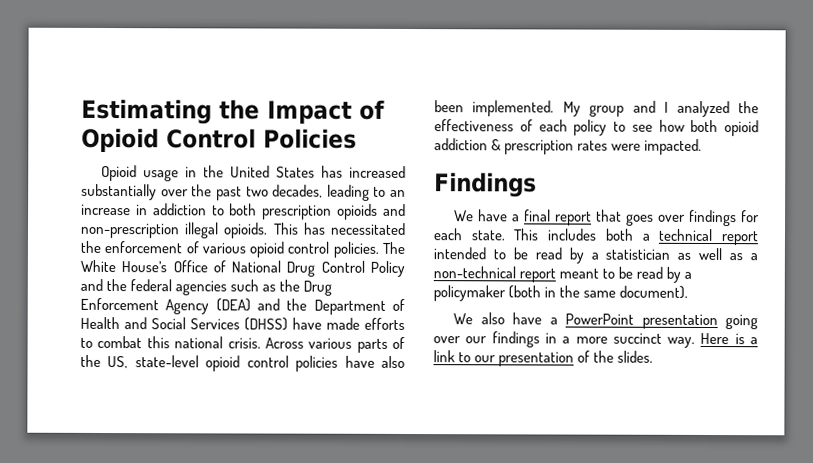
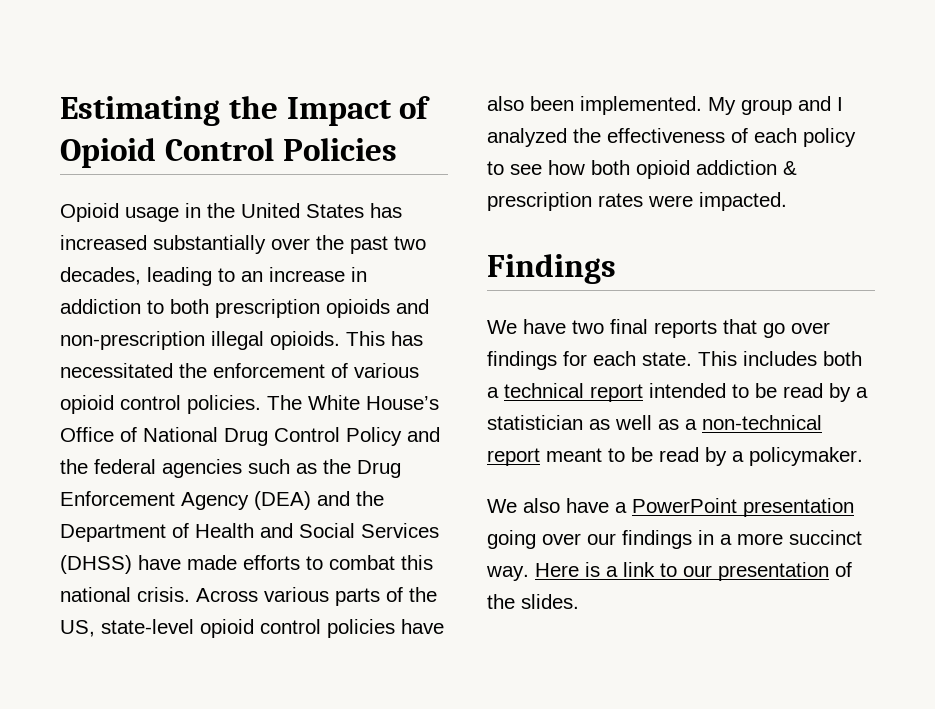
[512,209,655,226] a final report that goes -> [572,319,785,338] two final reports that go
[433,285,689,302] policymaker (both in the same document). -> [749,447,863,466] policymaker.

